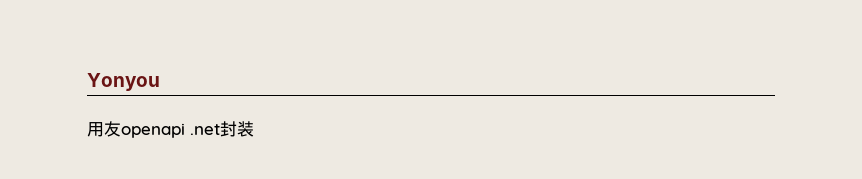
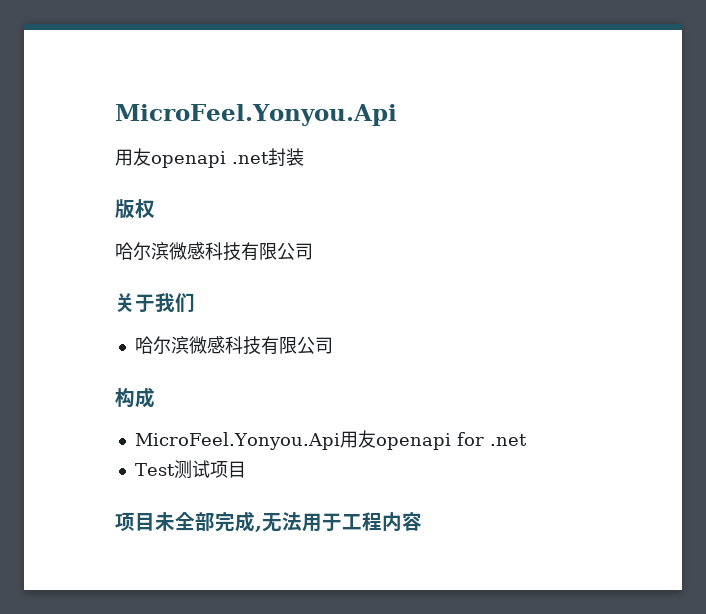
[87,73,160,91] Yonyou -> [115,104,397,126] MicroFeel.Yonyou.Api
(254, 129) none -> [115,199,155,219] [115,242,313,261] [115,293,195,313] [134,336,333,355] [115,387,155,408] [134,430,527,450] [134,460,246,479] [115,511,422,532] // 版权 // 哈尔滨微感科技有限公司 // 关于我们 // 哈尔滨微感科技有限公司 // 构成 // MicroFeel.Yonyou.Api用友openapi for .net // Test测试项目 // 项目未全部完成,无法用于工程内容

